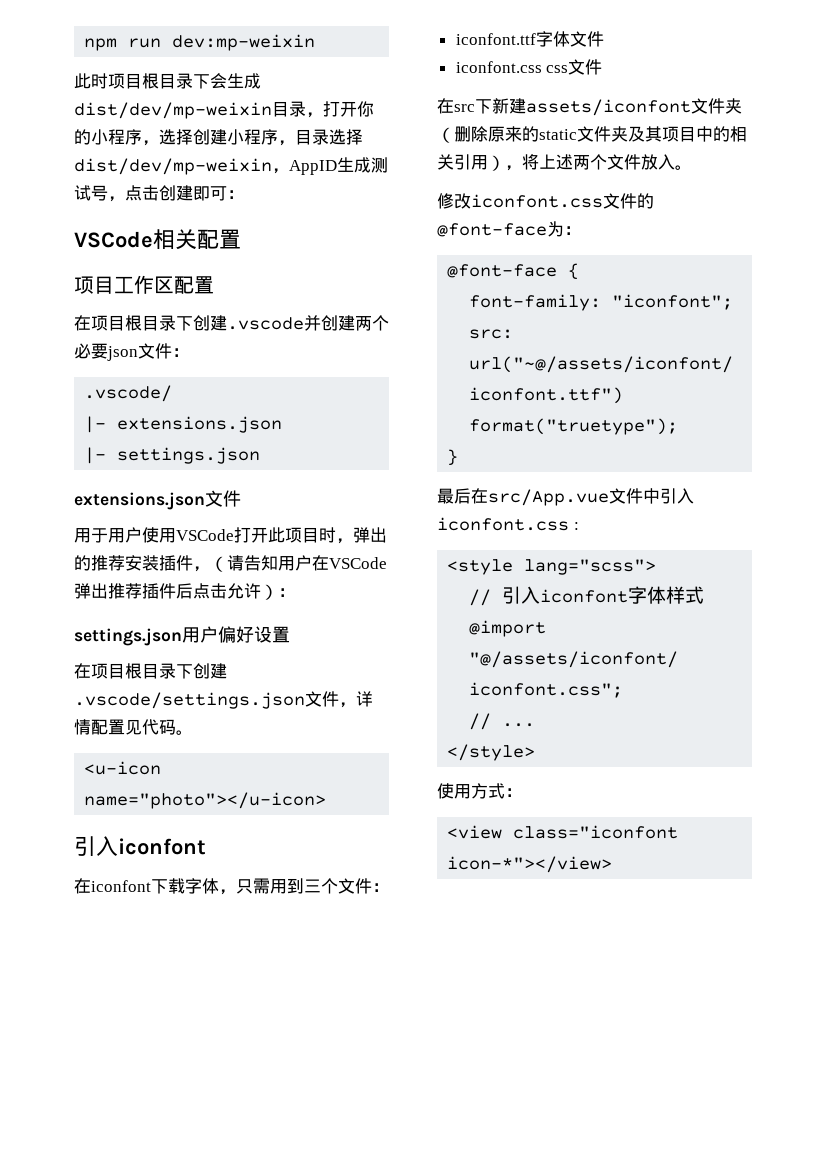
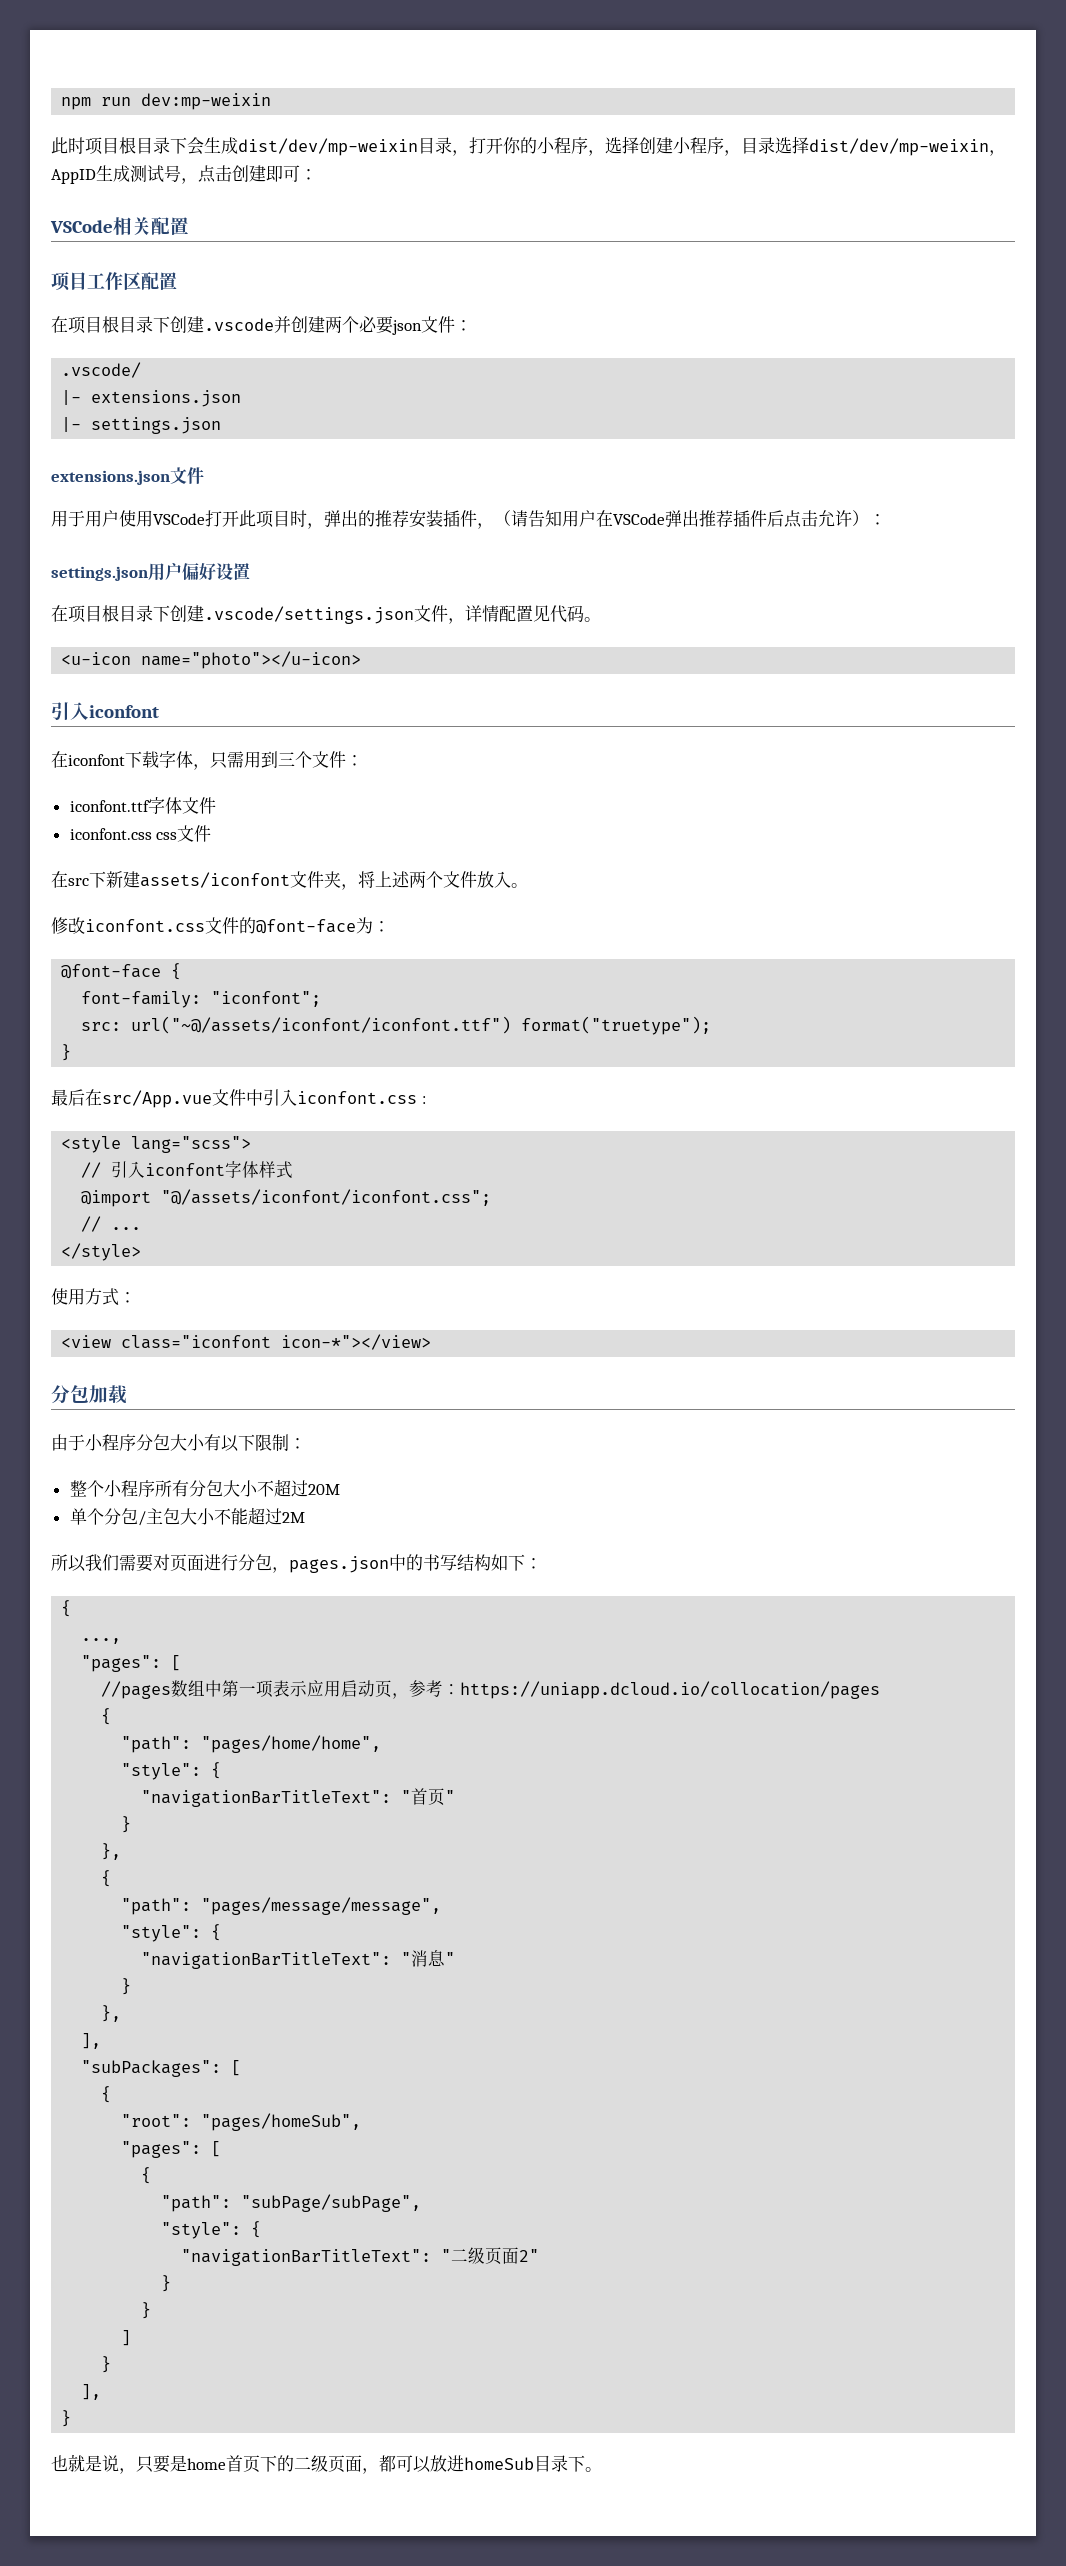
[437,126,747,143] [437,154,505,171] （删除原来的static文件夹及其项目中的相关引用） -> (341, 879) none
(613, 864) none -> [51,1385,127,1404] [51,1434,306,1452] [69,1479,340,1497] [69,1507,305,1526] [51,1554,542,1573] [61,1600,72,1617] [81,1638,122,1644] [81,1655,182,1672] [101,1680,881,1699] [101,1708,112,1725] [121,1735,382,1753] [121,1762,222,1780] [141,1788,456,1807] [121,1816,132,1833] [101,1843,122,1860] [101,1870,112,1887] [121,1897,442,1915] [121,1924,222,1942] [141,1950,456,1969] [121,1978,132,1995] [101,2005,122,2022] [81,2033,102,2049] [81,2060,242,2077] [101,2086,112,2103] [121,2113,362,2131] [121,2141,222,2158] [141,2167,152,2184] [161,2194,422,2212] [161,2221,262,2239] [181,2247,540,2266] [161,2275,172,2292] [141,2302,152,2319] [121,2330,132,2346] [101,2356,112,2373] [81,2384,102,2400] [61,2410,72,2427] [51,2454,602,2474] // 分包加载 // 由于小程序分包大小有以下限制： // 整个小程序所有分包大小不超过20M // 单个分包/主包大小不能超过2M // 所以我们需要对页面进行分包，pages.json中的书写结构如下： // { // ..., // "pages": [ // //pages数组中第一项表示应用启动页，参考：https://uniapp.dcloud.io/collocation/pages // { // "path": "pages/home/home", // "style": { // "navigationBarTitleText": "首页" // } // }, // { // "path": "pages/message/message", // "style": { // "navigationBarTitleText": "消息" // } // }, // ], // "subPackages": [ // { // "root": "pages/homeSub", // "pages": [ // { // "path": "subPage/subPage", // "style": { // "navigationBarTitleText": "二级页面2" // } // } // ] // } // ], // } // 也就是说，只要是home首页下的二级页面，都可以放进homeSub目录下。

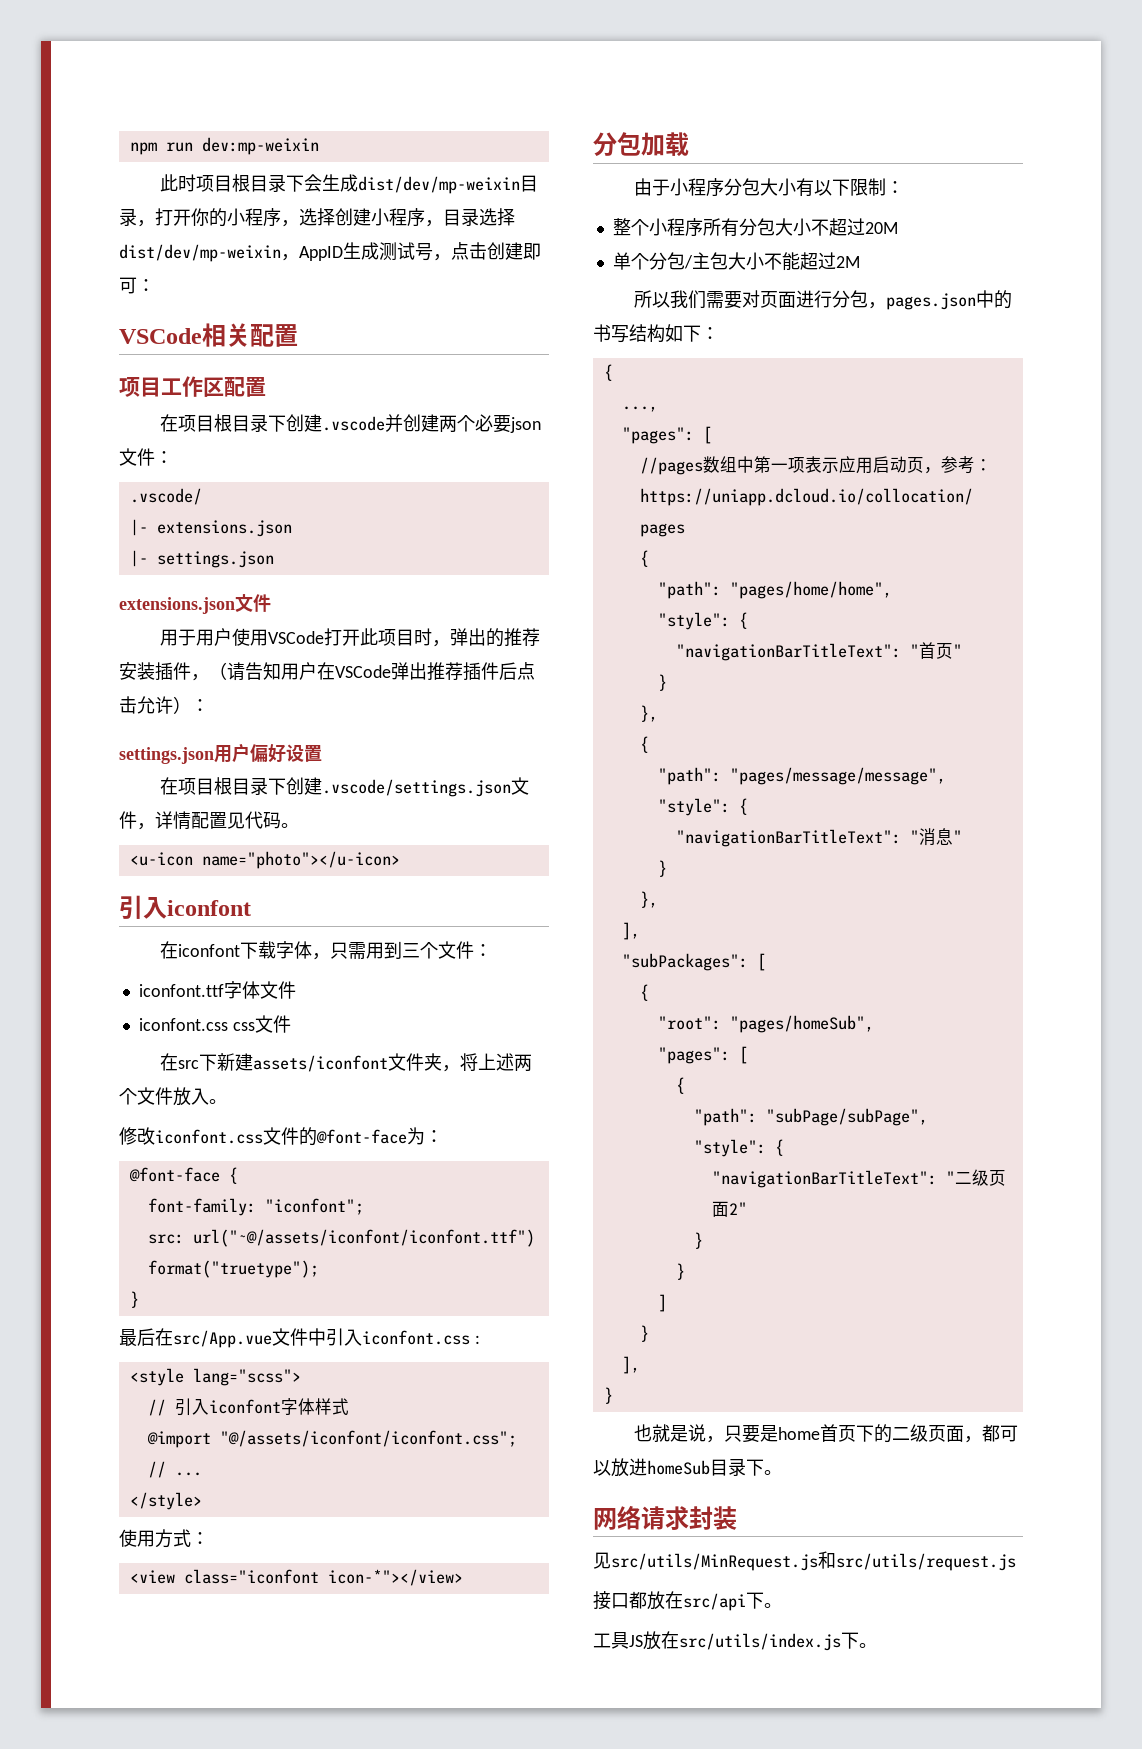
(602, 2469) none -> [593,1505,737,1530] [593,1551,1016,1571] [593,1591,782,1611] [593,1631,877,1651] // 网络请求封装 // 见src/utils/MinRequest.js和src/utils/request.js // 接口都放在src/api下。 // 工具JS放在src/utils/index.js下。

